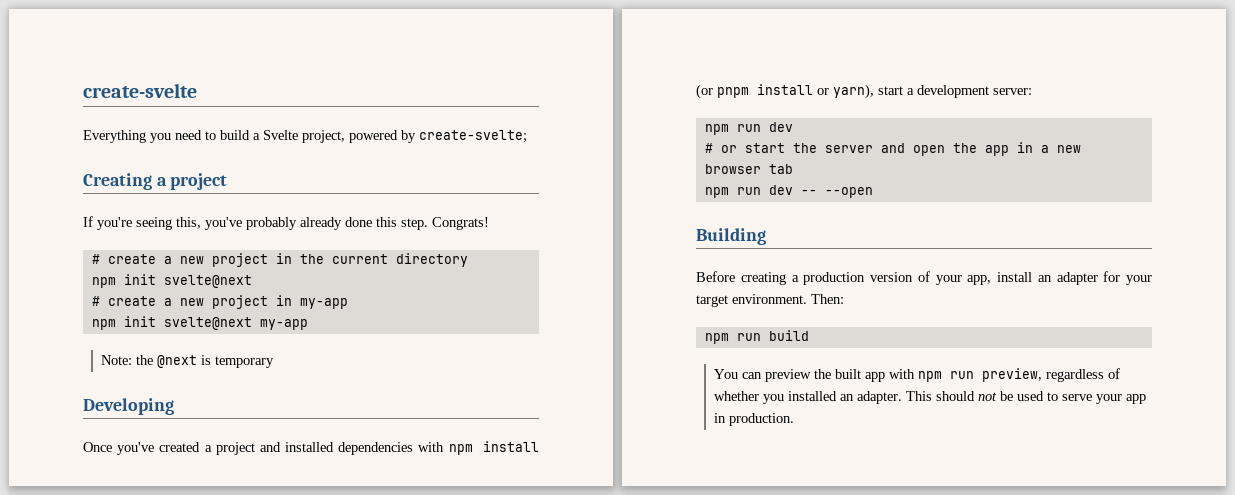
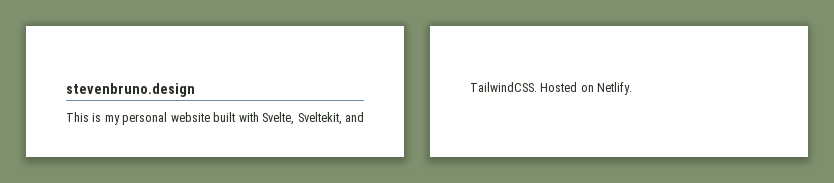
[83,83,197,98] [83,130,527,143] [83,173,228,190] [83,216,489,230] [91,253,468,267] [91,274,252,288] [91,295,348,309] [91,316,308,330] [101,355,275,368] [83,398,174,415] [83,441,539,455] [696,84,1032,99] [704,122,793,135] [704,142,1081,156] [704,164,793,174] [704,185,873,198] [696,228,766,245] [696,271,1152,285] [696,294,844,307] [704,330,809,344] [714,368,1121,382] [714,391,1147,404] [714,413,795,426] create-svelte // Everything you need to build a Svelte project, powered by create-svelte; // Creating a project // If you're seeing this, you've probably already done this step. Congrats! // # create a new project in the current directory // npm init svelte@next // # create a new project in my-app // npm init svelte@next my-app // Note: the @next is temporary // Developing // Once you've created a project and installed dependencies with npm install (or pnpm install or yarn), start a development server: // npm run dev // # or start the server and open the app in a new browser tab // npm run dev -- --open // Building // Before creating a production version of your app, install an adapter for your target environment. Then: // npm run build // You can preview the built app with npm run preview, regardless of whether you installed an adapter. This should not be used to serve your app in production. -> [66,83,195,97] [66,112,365,125] [470,82,633,95] stevenbruno.design // This is my personal website built with Svelte, Sveltekit, and TailwindCSS. Hosted on Netlify.

